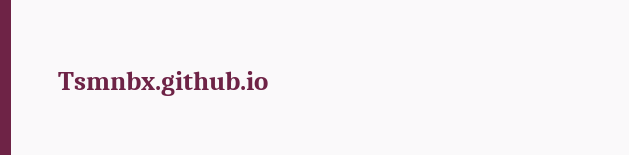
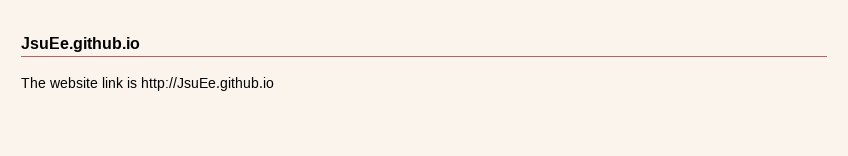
[58,71,268,96] Tsmnbx.github.io -> [21,37,140,52] [21,77,274,91] JsuEe.github.io // The website link is http://JsuEe.github.io

